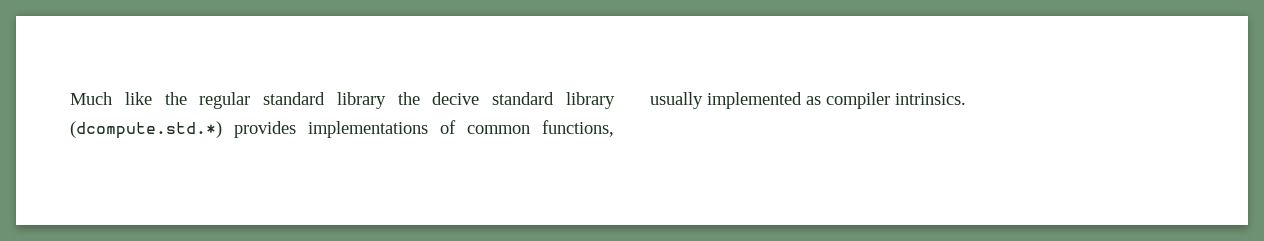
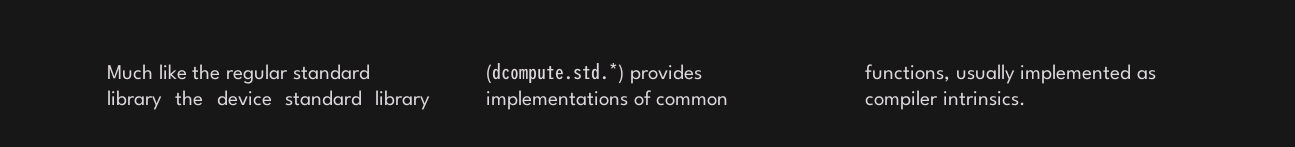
[432,92,480,105] decive -> [216,90,272,106] device

